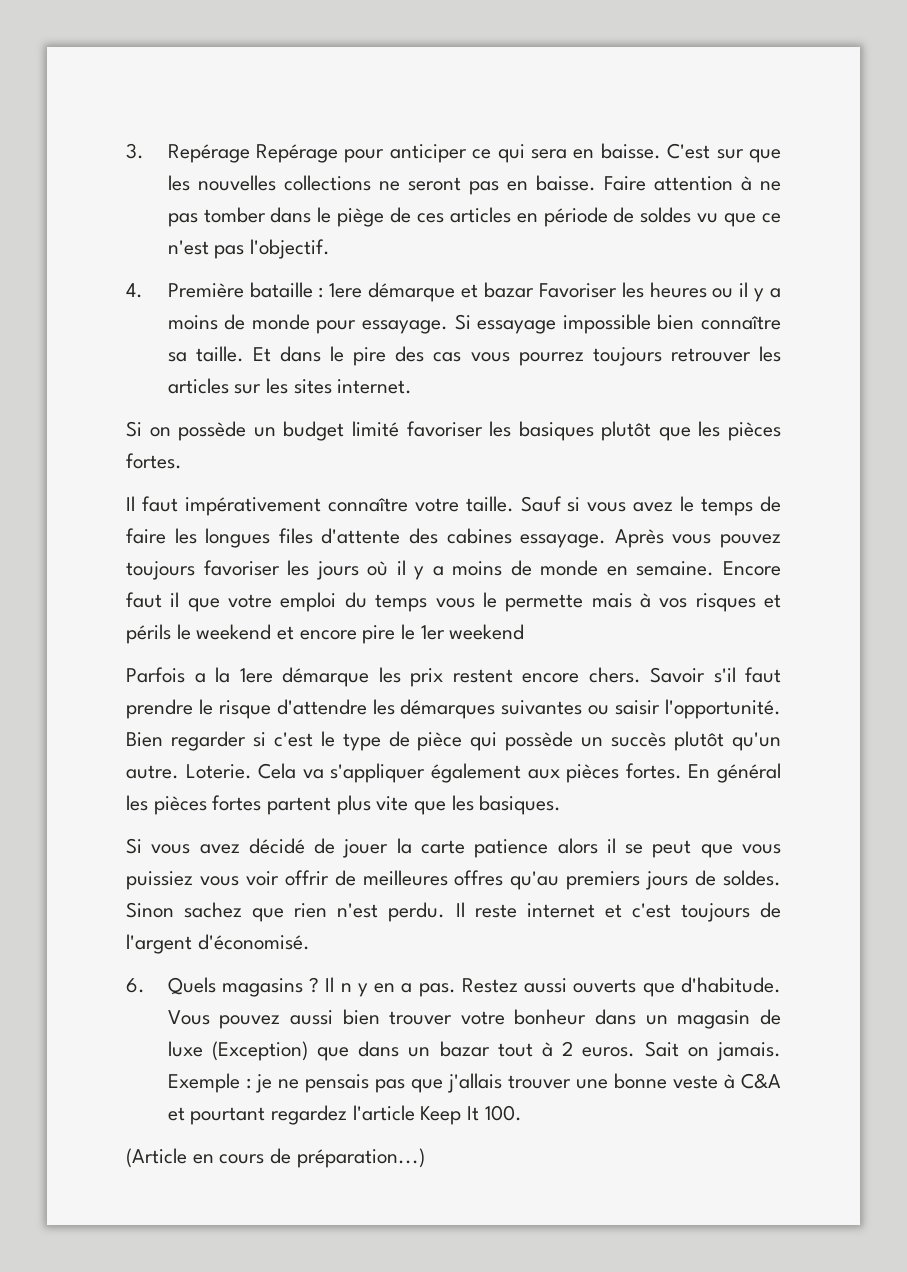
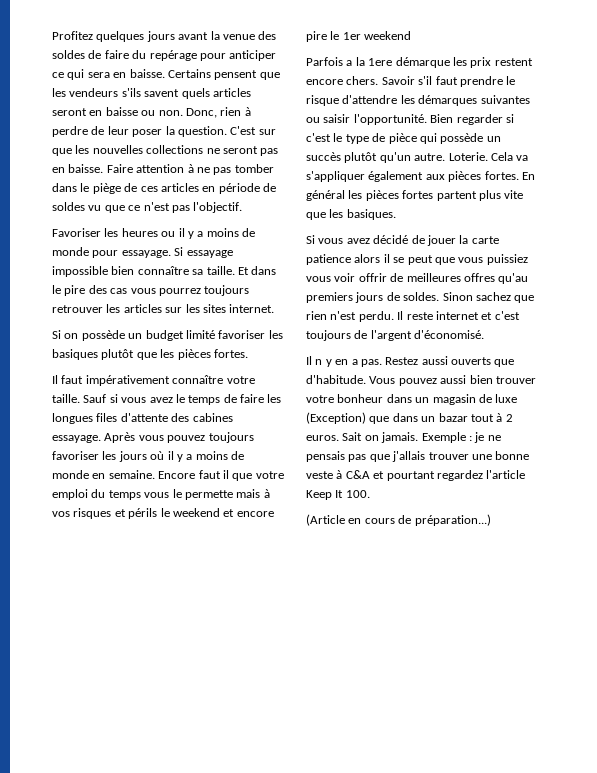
[126,143,339,163] 3. Repérage Repérage -> [52,31,277,42] [52,50,197,61] Profitez quelques jours avant la venue des soldes de faire du repérage
(661, 151) none -> [167,69,280,80] [52,88,251,99] [52,107,251,118] [52,126,227,137] Certains pensent que les vendeurs s'ils savent quels articles seront en baisse ou non. Donc, rien à perdre de leur poser la question.
[126,282,534,302] 4. Première bataille : 1ere démarque et bazar -> (243, 207) none
[126,977,320,997] 6. Quels magasins ? -> (485, 334) none

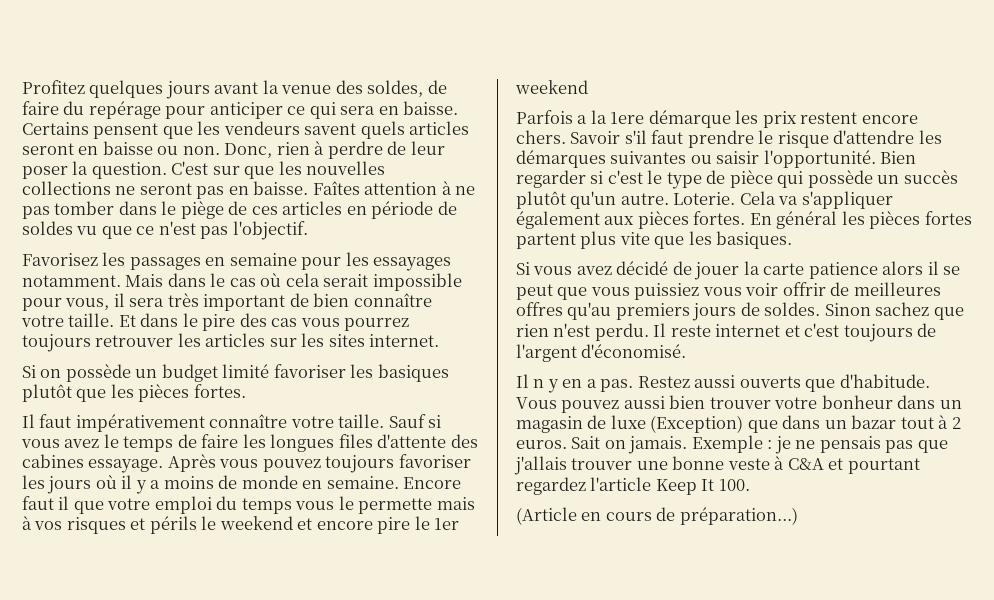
[52,50,85,59] soldes -> [367,80,424,97] soldes,
[121,88,141,97] s'ils -> (300, 128) none
[106,164,133,173] Faire -> [312,181,360,195] Faîtes
[52,228,255,239] [52,247,233,258] [52,266,108,277] Favoriser les heures ou il y a moins de monde pour essayage. Si essayage impossible -> [22,252,452,271] [22,273,462,291] [22,293,309,311] Favorisez les passages en semaine pour les essayages notamment. Mais dans le cas où cela serait impossible pour vous, il sera très important de
[192,269,204,275] sa -> [21,315,64,327] votre

